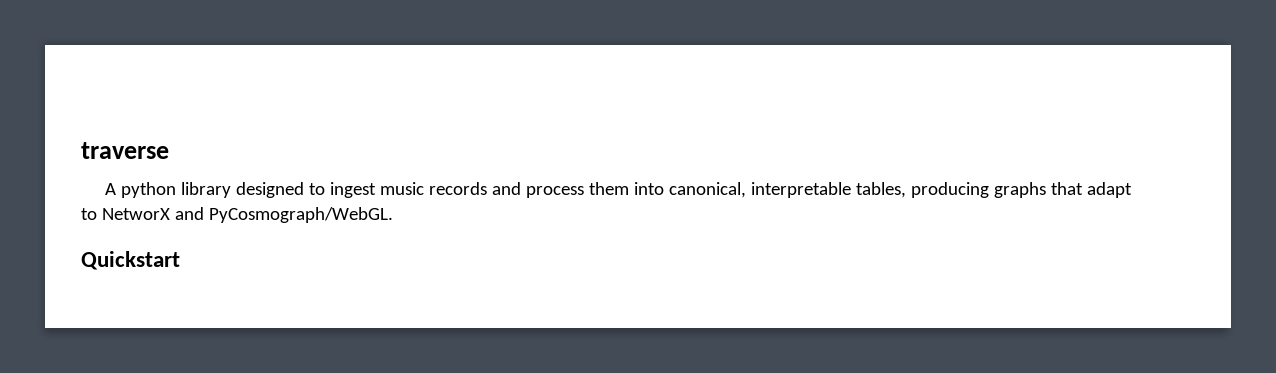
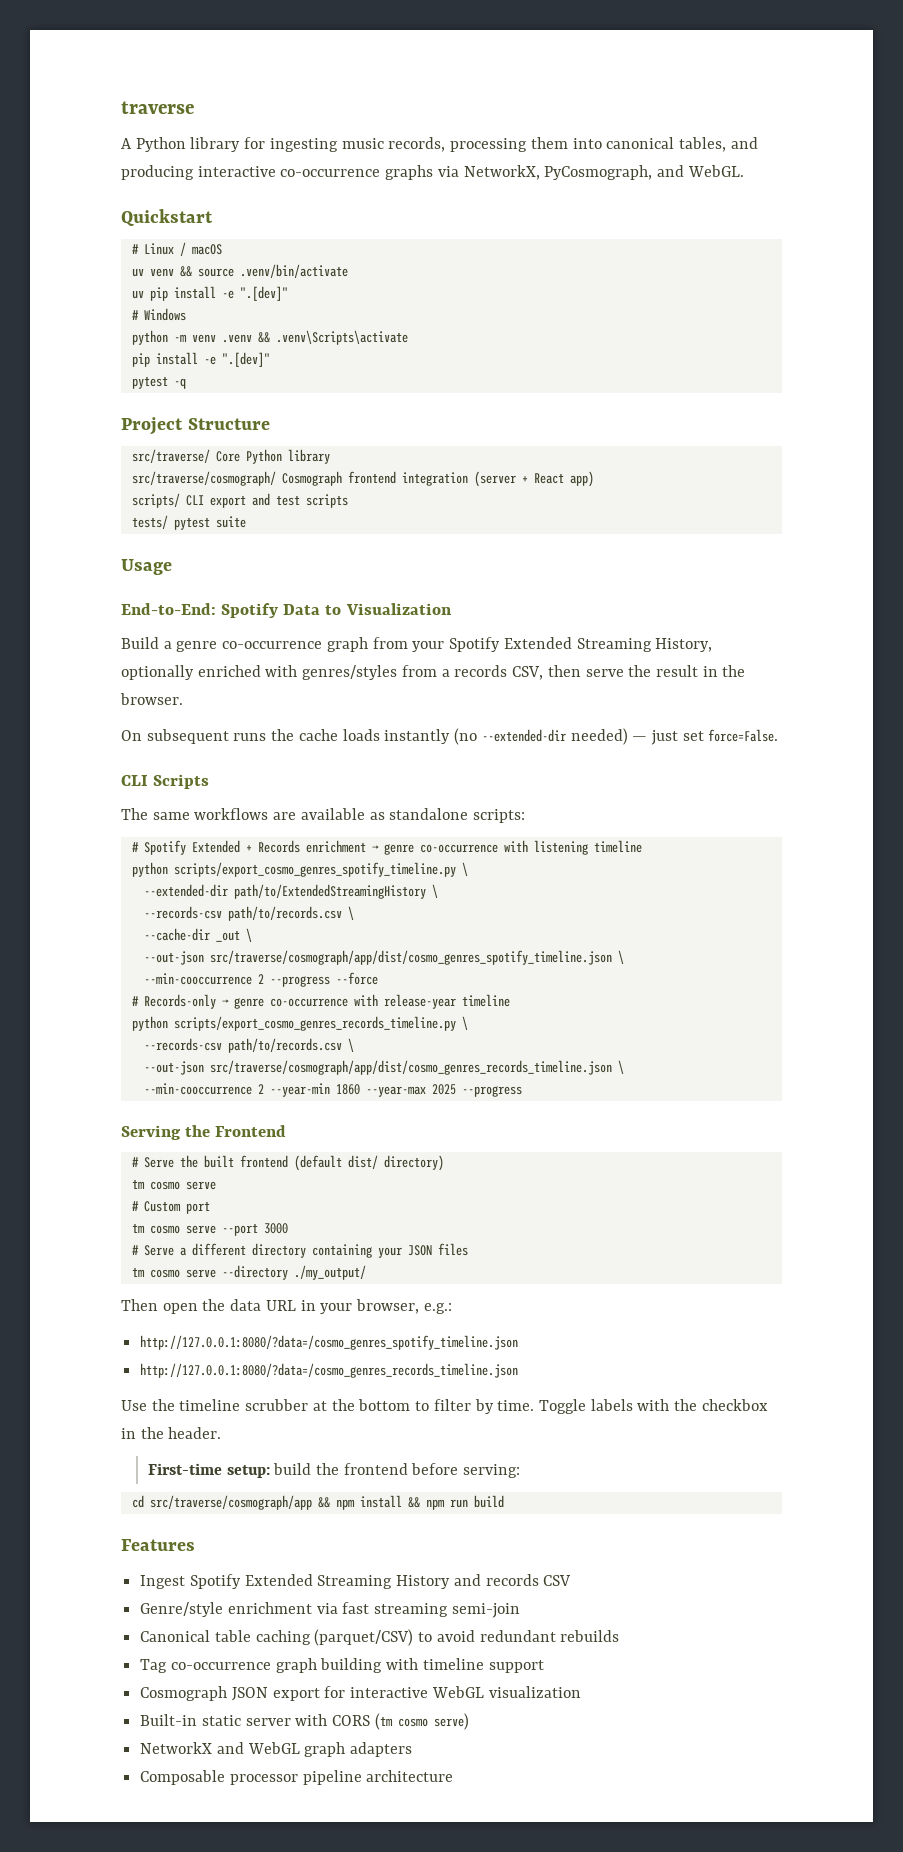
[121,182,1133,198] [81,207,393,223] [81,251,180,270] python library designed to ingest music records and process them into canonical, interpretable tables, producing graphs that adapt to NetworX and PyCosmograph/WebGL. // Quickstart -> [135,137,758,152] [121,165,744,180] [121,209,213,226] [131,242,222,256] [131,264,348,278] [131,286,288,301] [131,308,186,321] [131,330,408,345] [131,352,270,367] [131,376,186,389] [121,417,270,435] [131,449,330,464] [131,471,594,487] [131,493,348,508] [131,515,246,530] [121,559,172,575] [121,603,452,618] [121,637,713,652] [121,665,746,680] [120,693,183,705] [121,728,779,745] [121,774,210,789] [121,808,526,823] [131,840,642,855] [131,862,468,877] [143,884,438,899] [143,906,354,921] [143,928,252,942] [143,950,624,965] [143,972,378,987] [131,994,510,1009] [131,1016,468,1031] [143,1038,354,1053] [143,1060,624,1075] [143,1083,522,1097] [121,1125,287,1140] [131,1155,444,1171] [131,1179,216,1190] [131,1201,210,1214] [131,1223,288,1236] [131,1243,468,1258] [131,1265,366,1280] [121,1299,452,1314] [140,1335,519,1350] [140,1363,519,1378] [121,1399,768,1414] [121,1427,222,1439] [147,1463,521,1478] [131,1495,504,1510] [121,1539,195,1551] [140,1574,572,1589] [140,1602,520,1618] [140,1629,620,1646] [140,1658,544,1673] [140,1686,581,1701] [140,1713,469,1730] [140,1742,413,1757] [140,1770,454,1785] Python library for ingesting music records, processing them into canonical tables, and producing interactive co-occurrence graphs via NetworkX, PyCosmograph, and WebGL. // Quickstart // # Linux / macOS // uv venv && source .venv/bin/activate // uv pip install -e ".[dev]" // # Windows // python -m venv .venv && .venv\Scripts\activate // pip install -e ".[dev]" // pytest -q // Project Structure // src/traverse/ Core Python library // src/traverse/cosmograph/ Cosmograph frontend integration (server + React app) // scripts/ CLI export and test scripts // tests/ pytest suite // Usage // End-to-End: Spotify Data to Visualization // Build a genre co-occurrence graph from your Spotify Extended Streaming History, optionally enriched with genres/styles from a records CSV, then serve the result in the browser. // On subsequent runs the cache loads instantly (no --extended-dir needed) — just set force=False. // CLI Scripts // The same workflows are available as standalone scripts: // # Spotify Extended + Records enrichment → genre co-occurrence with listening timeline // python scripts/export_cosmo_genres_spotify_timeline.py \ // --extended-dir path/to/ExtendedStreamingHistory \ // --records-csv path/to/records.csv \ // --cache-dir _out \ // --out-json src/traverse/cosmograph/app/dist/cosmo_genres_spotify_timeline.json \ // --min-cooccurrence 2 --progress --force // # Records-only → genre co-occurrence with release-year timeline // python scripts/export_cosmo_genres_records_timeline.py \ // --records-csv path/to/records.csv \ // --out-json src/traverse/cosmograph/app/dist/cosmo_genres_records_timeline.json \ // --min-cooccurrence 2 --year-min 1860 --year-max 2025 --progress // Serving the Frontend // # Serve the built frontend (default dist/ directory) // tm cosmo serve // # Custom port // tm cosmo serve --port 3000 // # Serve a different directory containing your JSON files // tm cosmo serve --directory ./my_output/ // Then open the data URL in your browser, e.g.: // http://127.0.0.1:8080/?data=/cosmo_genres_spotify_timeline.json // http://127.0.0.1:8080/?data=/cosmo_genres_records_timeline.json // Use the timeline scrubber at the bottom to filter by time. Toggle labels with the checkbox in the header. // First-time setup: build the frontend before serving: // cd src/traverse/cosmograph/app && npm install && npm run build // Features // Ingest Spotify Extended Streaming History and records CSV // Genre/style enrichment via fast streaming semi-join // Canonical table caching (parquet/CSV) to avoid redundant rebuilds // Tag co-occurrence graph building with timeline support // Cosmograph JSON export for interactive WebGL visualization // Built-in static server with CORS (tm cosmo serve) // NetworkX and WebGL graph adapters // Composable processor pipeline architecture

